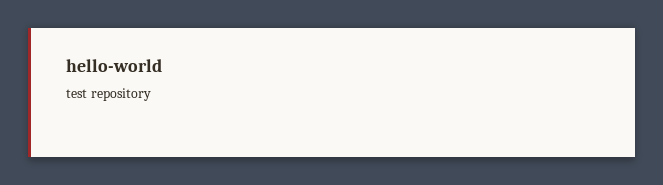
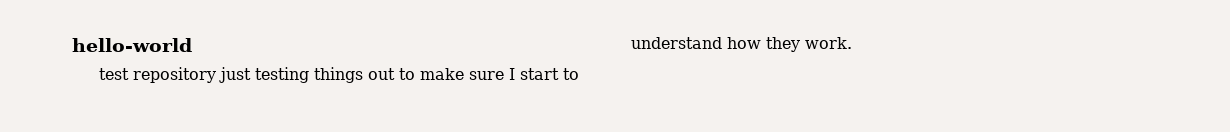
(151, 94) none -> [218,67,579,83] [631,37,852,52] just testing things out to make sure I start to understand how they work.

